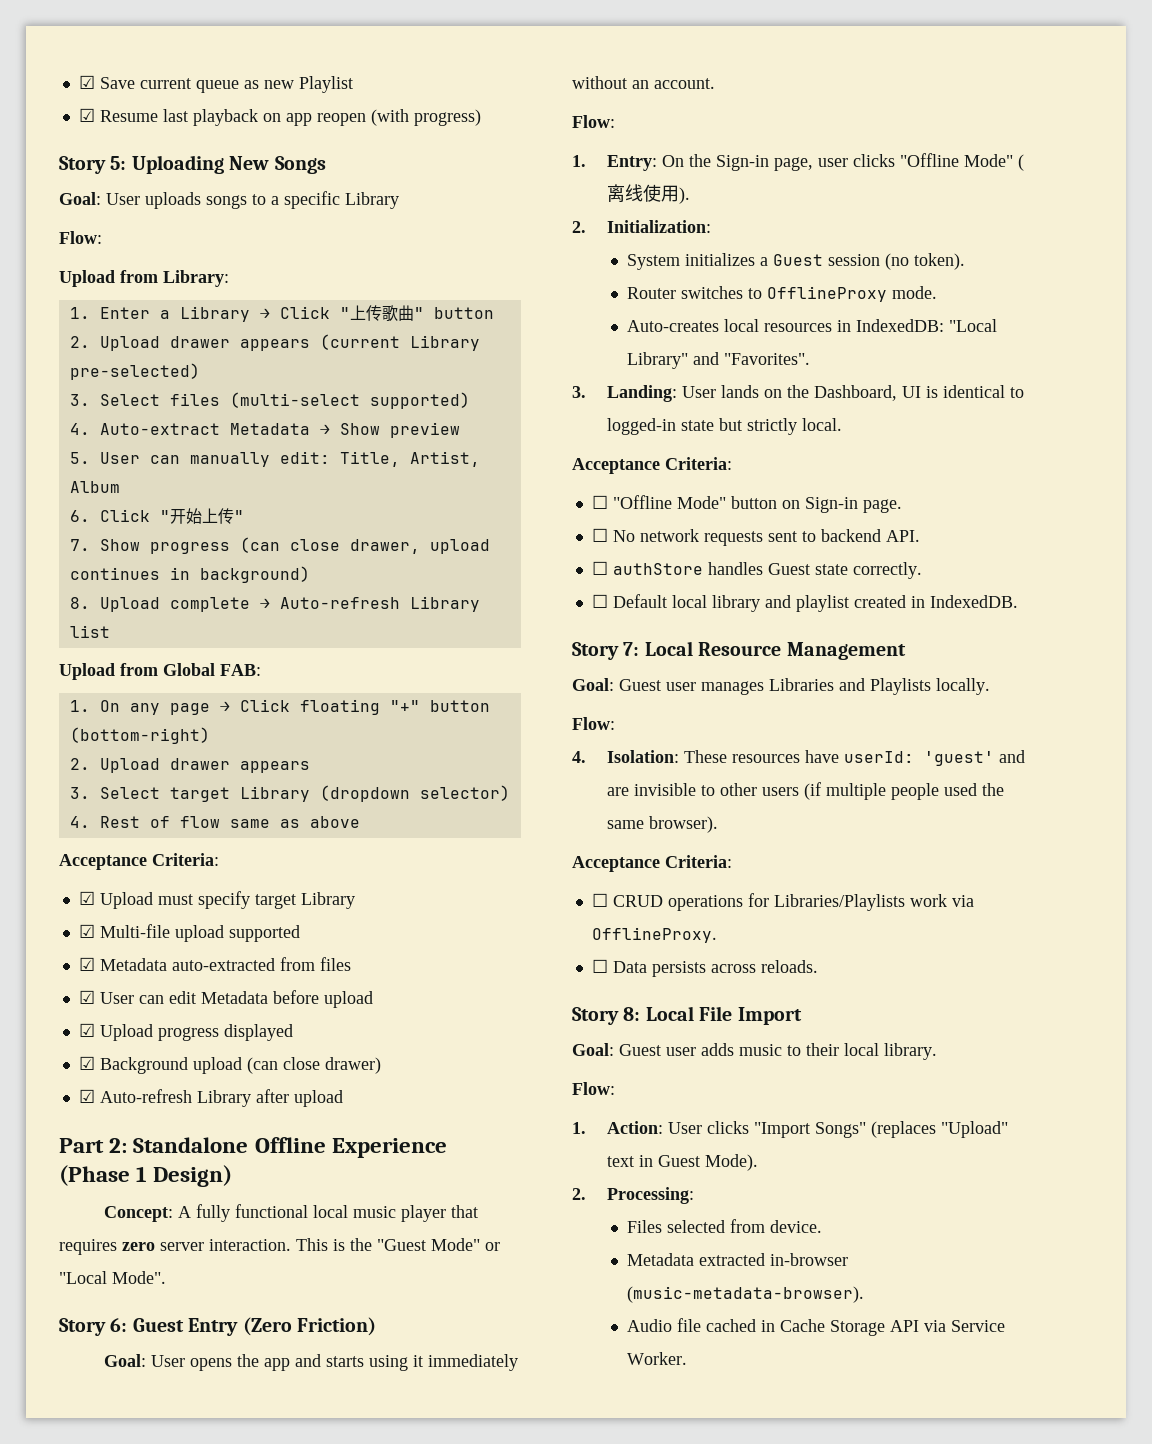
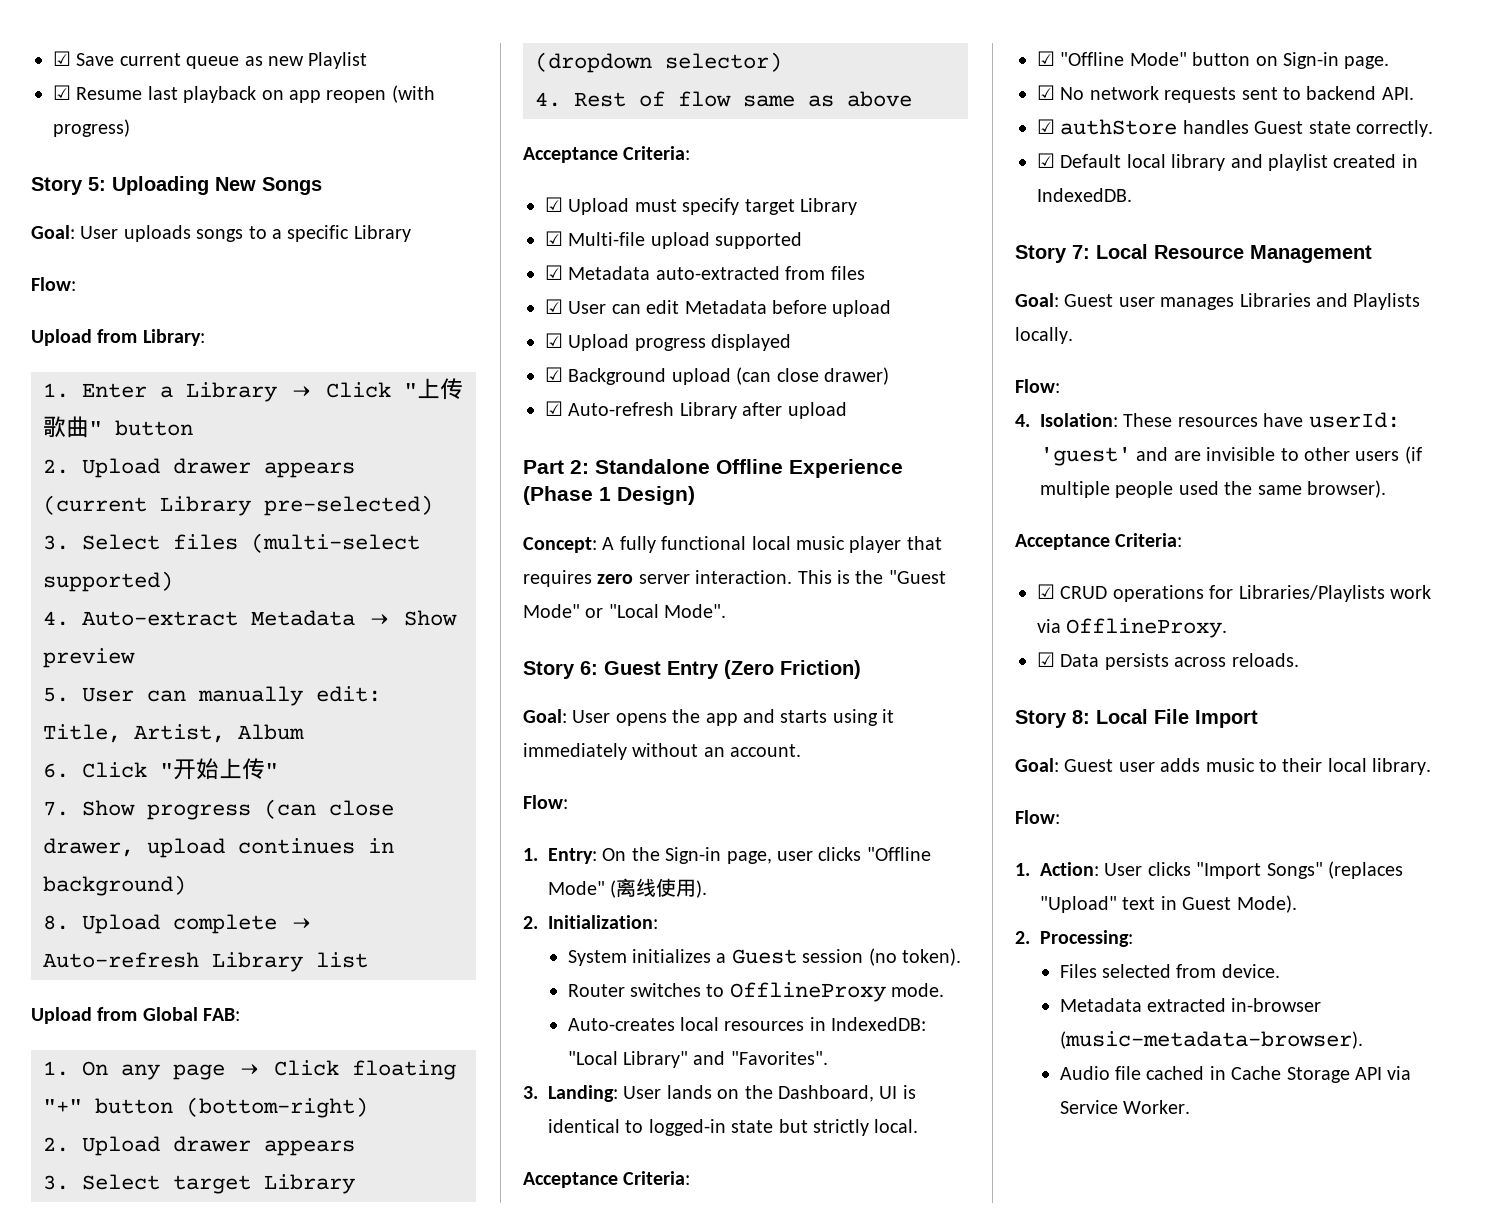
[591,495,608,509] ☐ -> [1037,51,1055,66] ☑
[591,528,608,542] ☐ -> [1037,85,1055,100] ☑
[591,561,608,575] ☐ -> [1037,119,1055,134] ☑
[591,594,608,608] ☐ -> [1037,153,1055,168] ☑
[591,893,608,907] ☐ -> [1037,584,1055,599] ☑
[591,959,608,973] ☐ -> [1037,652,1055,667] ☑

